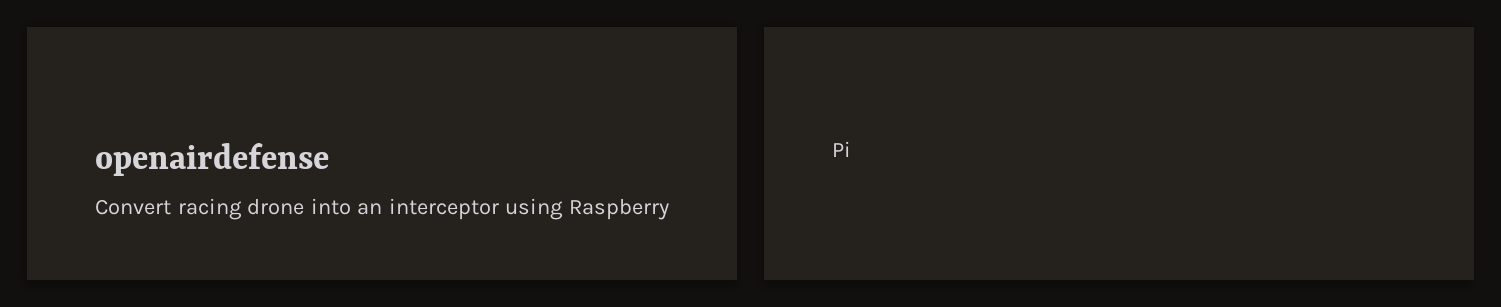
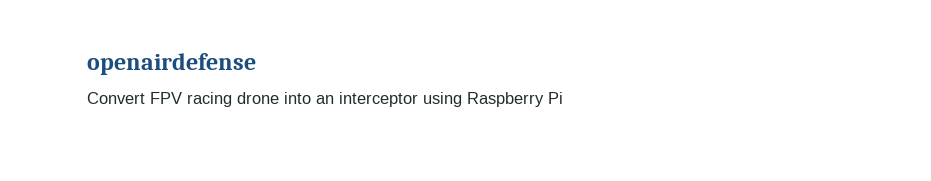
(171, 207) none -> [150,92,182,104] FPV

